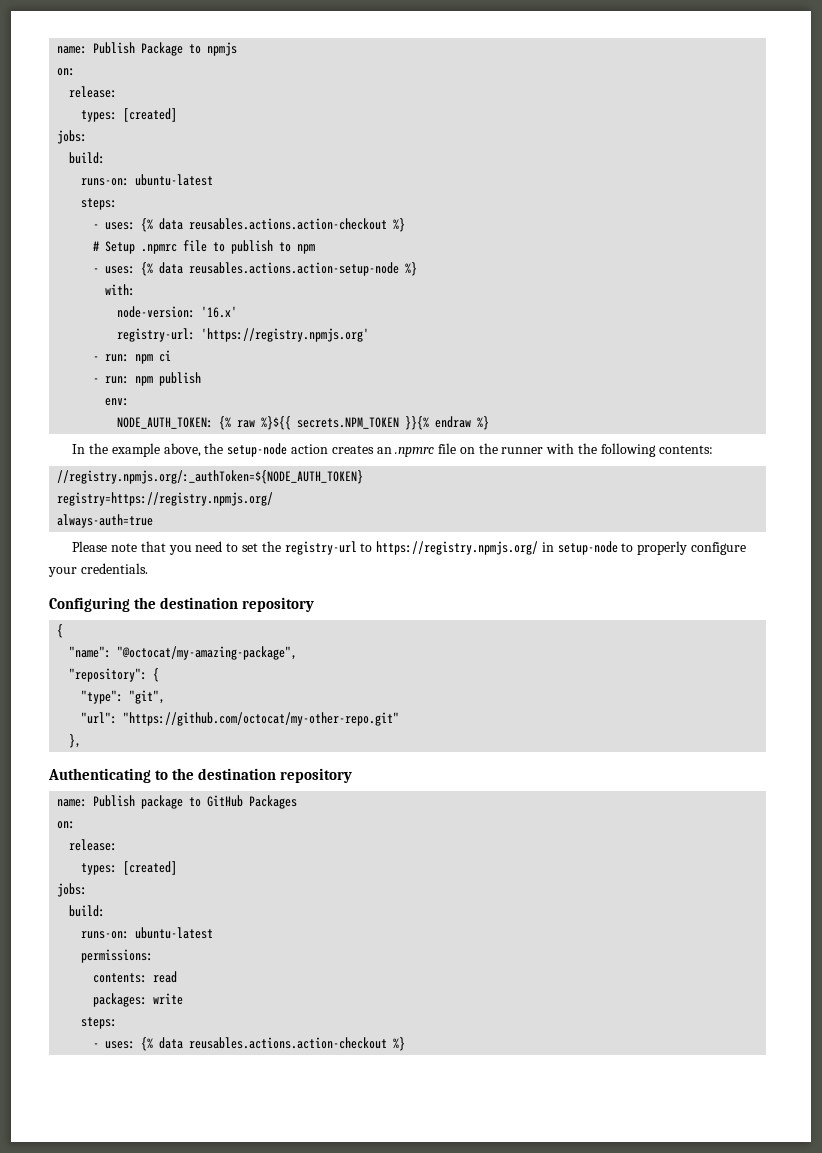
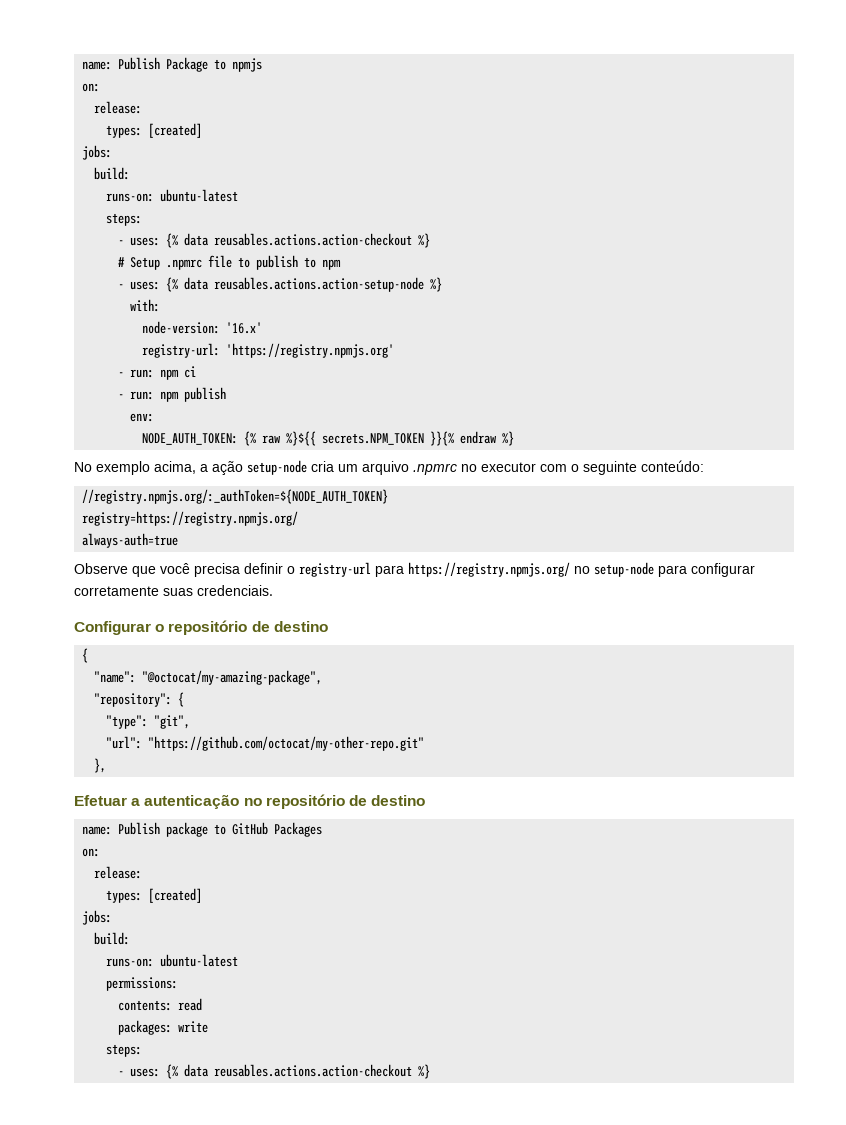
[72,443,713,457] [57,470,364,484] [57,492,274,506] [57,514,154,528] [72,541,747,555] [48,563,148,577] [49,597,315,612] In the example above, the setup-node action creates an .npmrc file on the runner with the following contents: // //registry.npmjs.org/:_authToken=${NODE_AUTH_TOKEN} // registry=https://registry.npmjs.org/ // always-auth=true // Please note that you need to set the registry-url to https://registry.npmjs.org/ in setup-node to properly configure your credentials. // Configuring the destination repository -> [74,460,704,475] [82,489,389,504] [82,511,299,526] [82,533,179,548] [74,562,755,577] [74,585,273,596] [74,620,328,635] No exemplo acima, a ação setup-node cria um arquivo .npmrc no executor com o seguinte conteúdo: // //registry.npmjs.org/:_authToken=${NODE_AUTH_TOKEN} // registry=https://registry.npmjs.org/ // always-auth=true // Observe que você precisa definir o registry-url para https://registry.npmjs.org/ no setup-node para configurar corretamente suas credenciais. // Configurar o repositório de destino
[48,768,353,783] Authenticating to the destination repository -> [74,794,426,809] Efetuar a autenticação no repositório de destino

